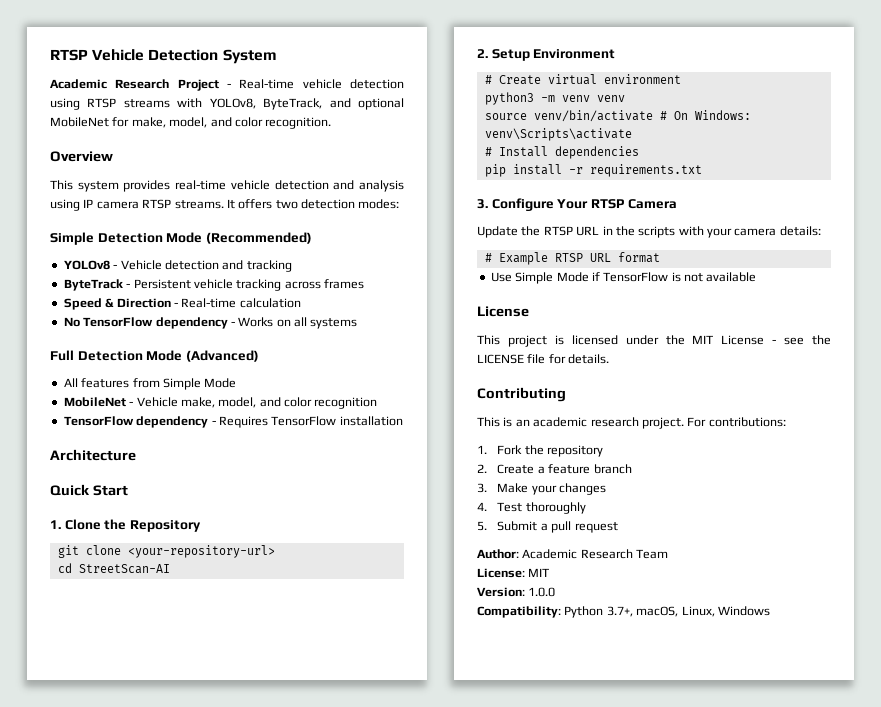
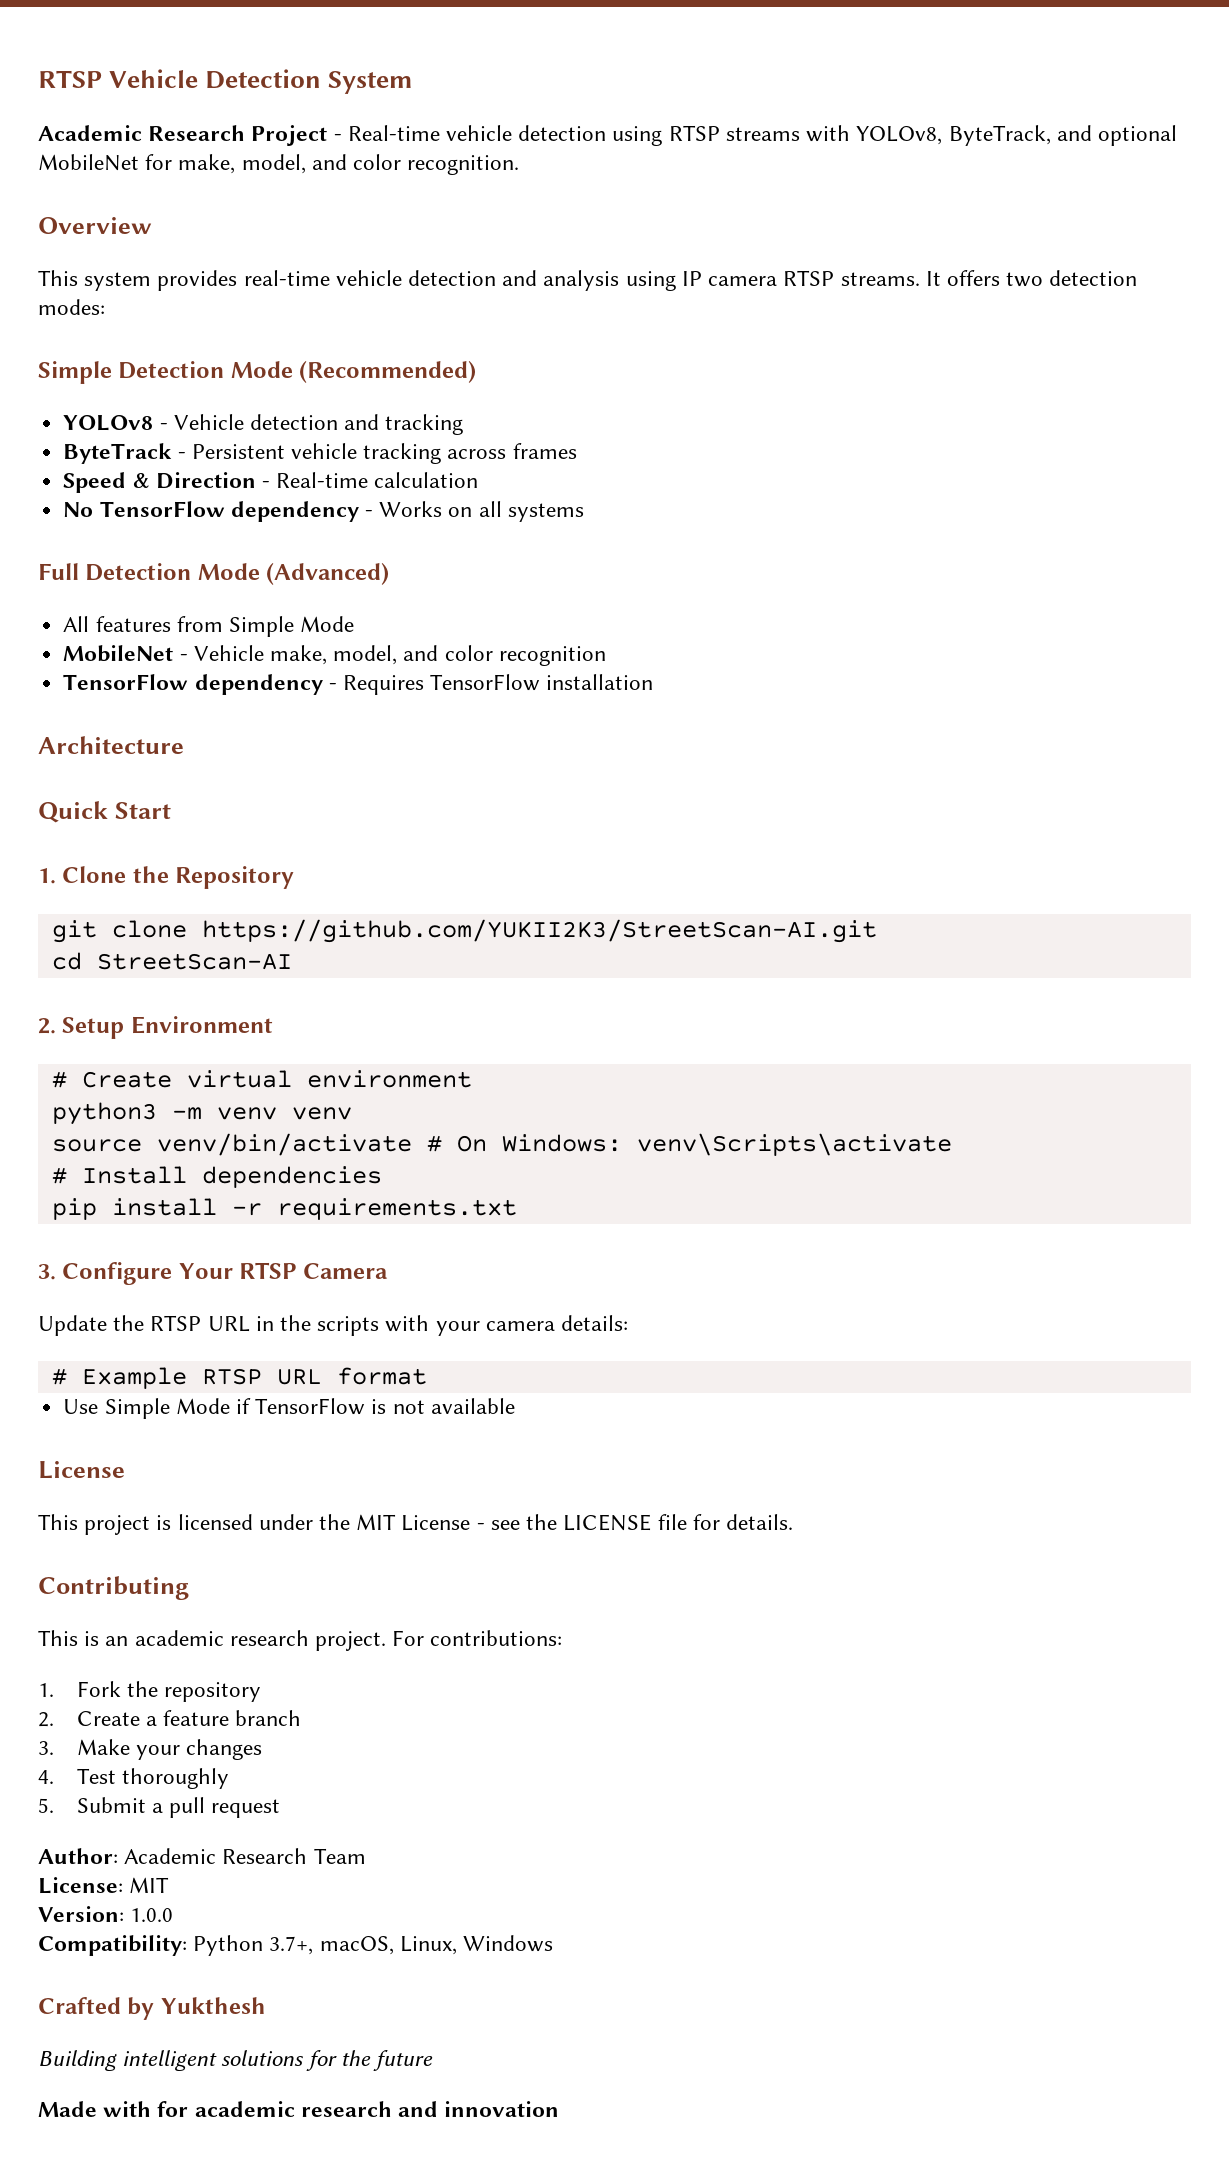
[127,545,275,558] <your-repository-url> -> [201,919,877,943] https://github.com/YUKII2K3/StreetScan-AI.git
(770, 611) none -> [38,1997,266,2020] [38,2050,434,2071] [38,2101,560,2117] // Crafted by Yukthesh // Building intelligent solutions for the future // Made with for academic research and innovation

